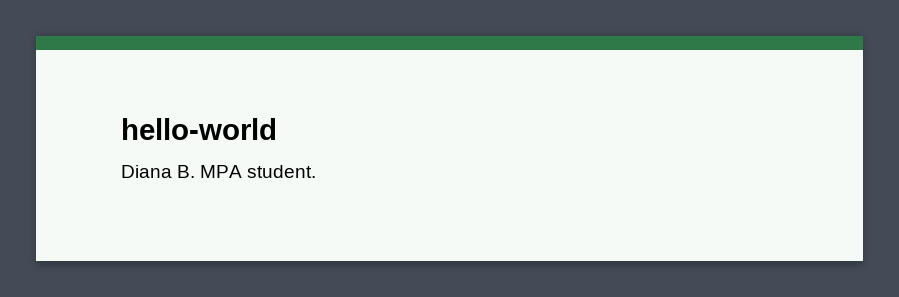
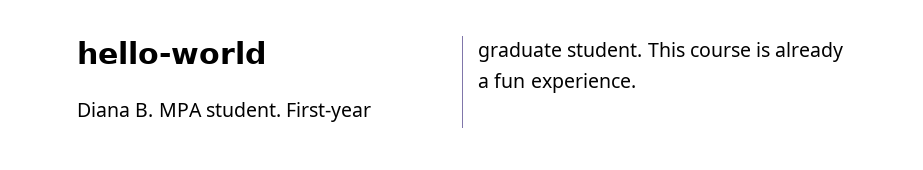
(317, 171) none -> [286,102,372,122] [478,42,844,62] [478,73,636,93] First-year graduate student. This course is already a fun experience.

